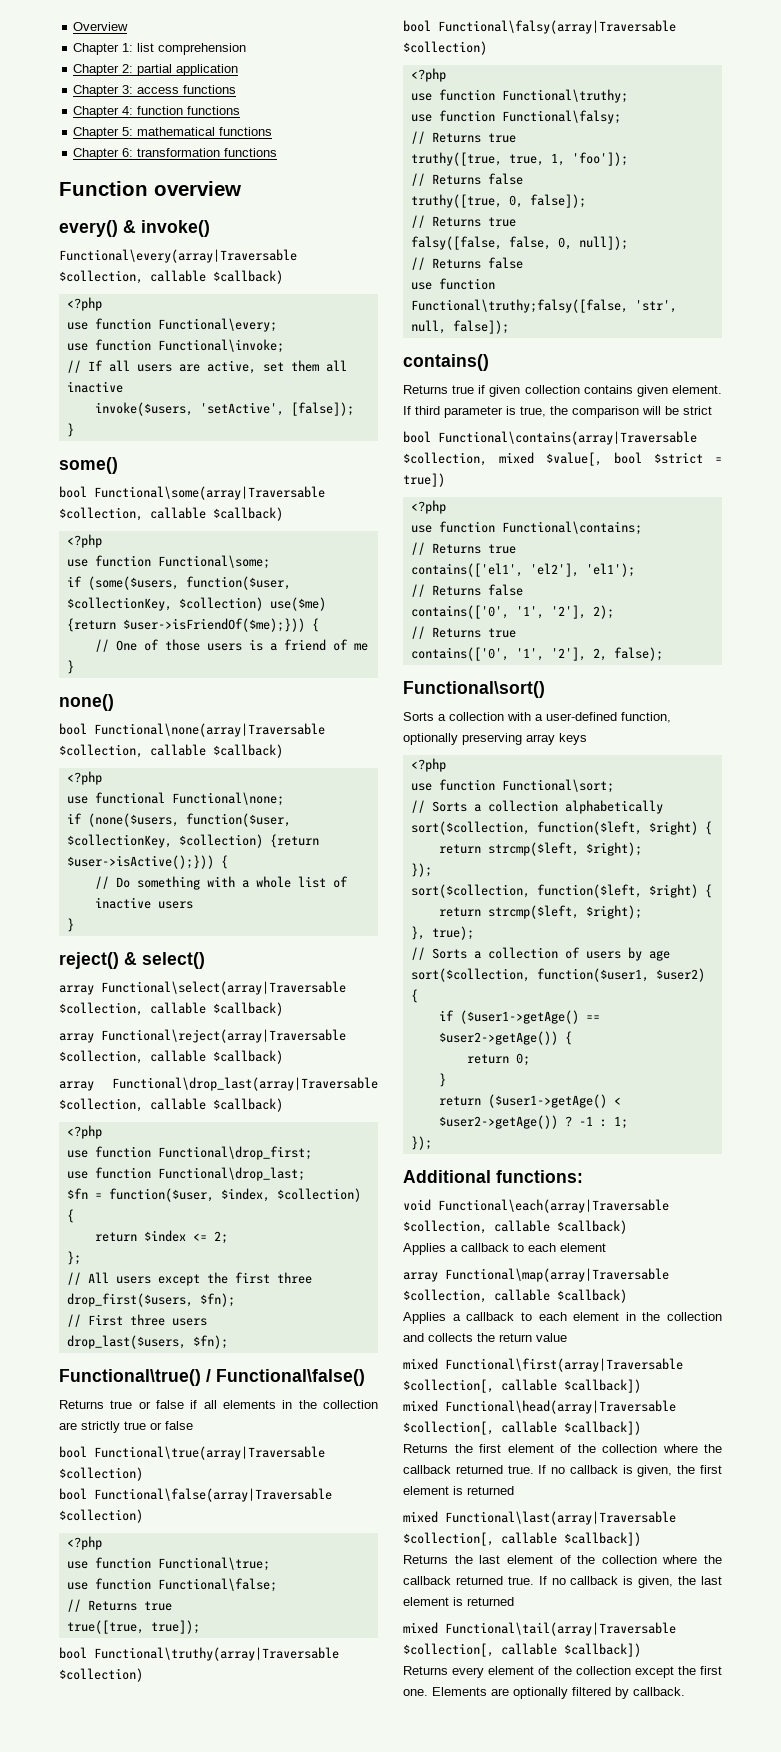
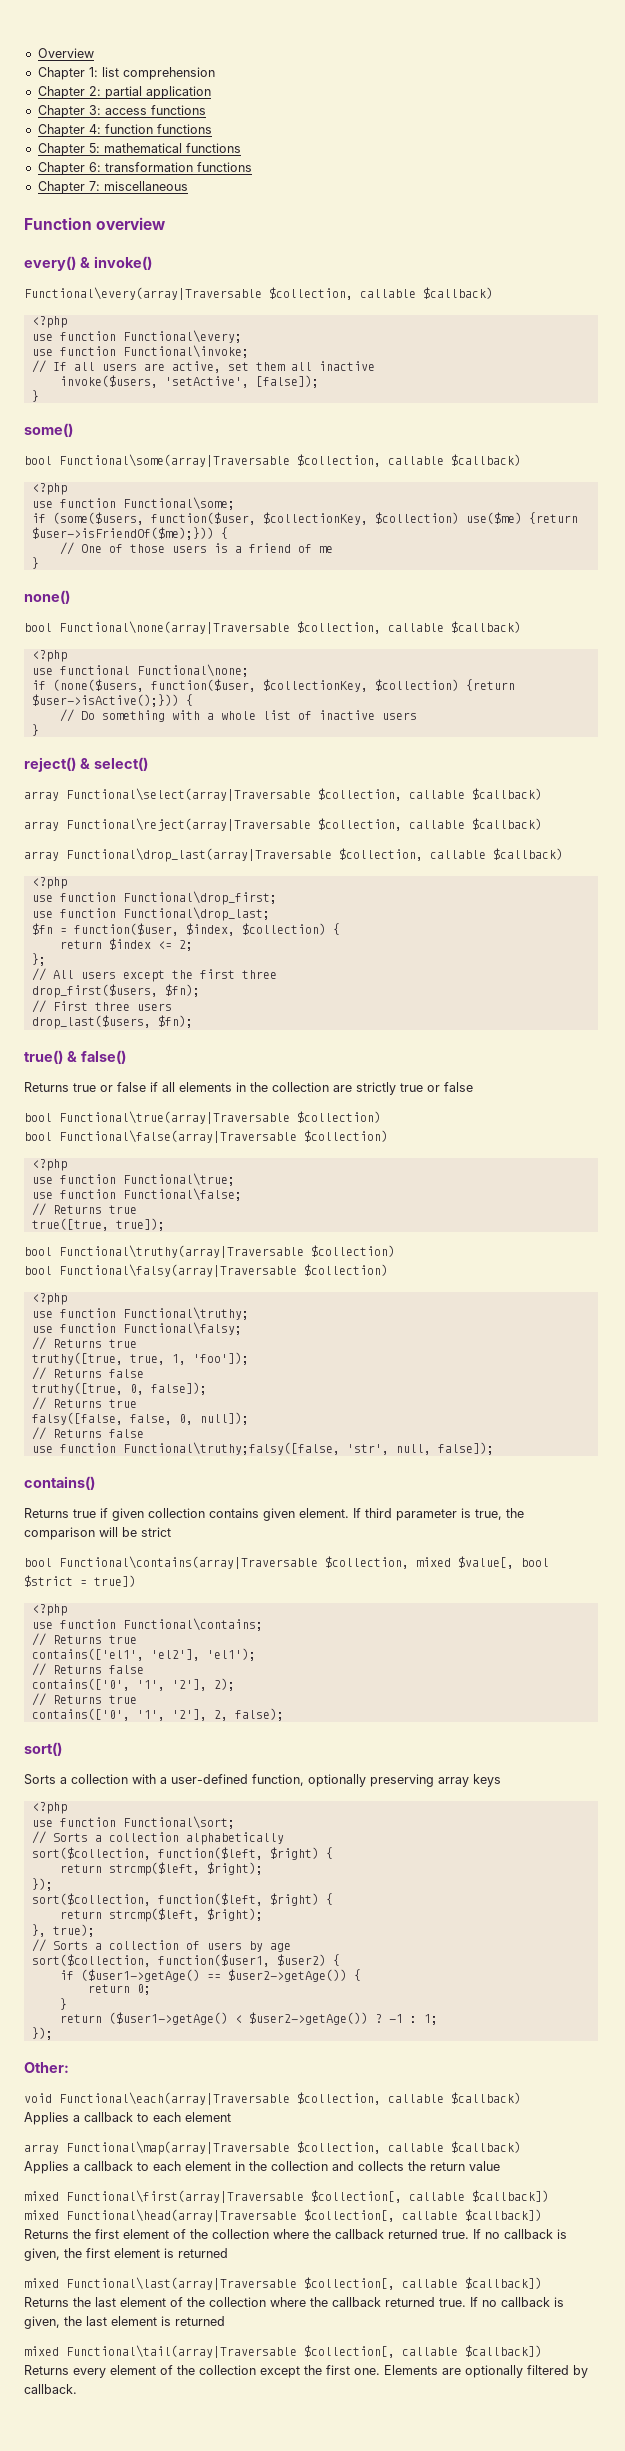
(278, 152) none -> [37,181,188,194] // Chapter 7: miscellaneous
[59,1369,365,1386] Functional\true() / Functional\false() -> [24,1050,126,1064] true() & false()
[403,681,545,698] Functional\sort() -> [24,1742,62,1756] sort()
[403,1170,583,1183] Additional functions: -> [24,2062,69,2073] Other:

